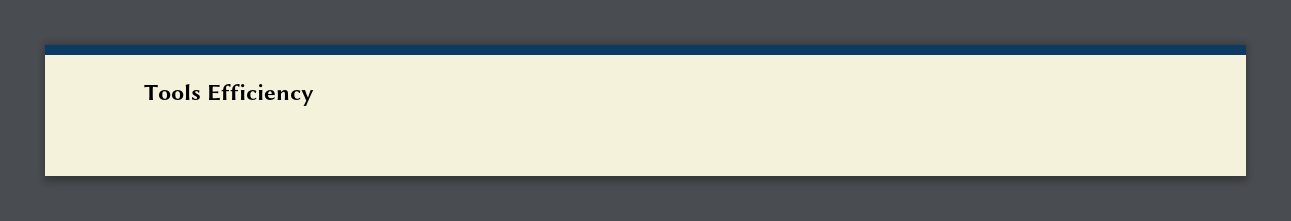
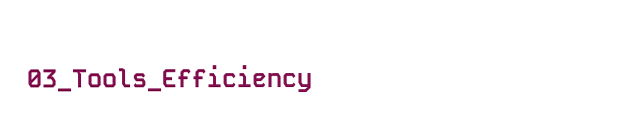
[144,84,315,106] Tools Efficiency -> [27,65,313,93] 03_Tools_Efficiency

